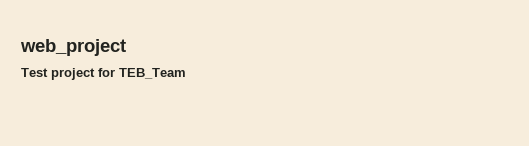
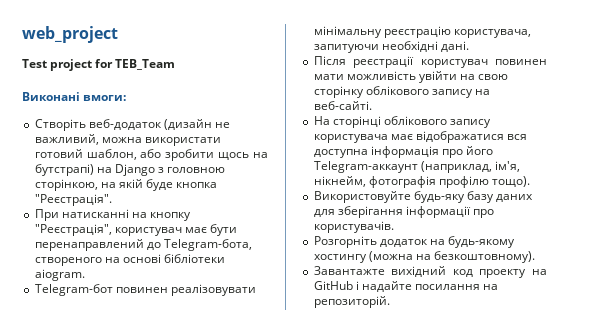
(186, 73) none -> [22,92,127,101] [34,119,230,131] [34,134,221,146] [34,149,268,161] [34,164,226,176] [34,179,218,191] [34,194,112,206] [34,209,191,221] [34,224,237,236] [34,239,252,251] [34,254,225,266] [34,269,85,281] [34,284,256,296] [313,26,531,38] [313,41,469,53] [313,56,547,68] [313,71,509,83] [313,86,490,98] [313,101,372,110] [313,116,491,128] [313,131,527,143] [313,146,493,158] [313,161,520,173] [313,176,530,188] [313,191,533,203] [313,206,494,218] [313,221,394,233] [313,236,515,248] [313,251,535,263] [313,266,547,278] [313,281,499,292] [313,296,390,308] // Виконані вмоги: // Створіть веб-додаток (дизайн не важливий, можна використати готовий шаблон, або зробити щось на бутстрапі) на Django з головною сторінкою, на якій буде кнопка "Реєстрація". // При натисканні на кнопку "Реєстрація", користувач має бути перенаправлений до Telegram-бота, створеного на основі бібліотеки aiogram. // Telegram-бот повинен реалізовувати мінімальну реєстрацію користувача, запитуючи необхідні дані. // Після реєстрації користувач повинен мати можливість увійти на свою сторінку облікового запису на веб-сайті. // На сторінці облікового запису користувача має відображатися вся доступна інформація про його Telegram-аккаунт (наприклад, ім'я, нікнейм, фотографія профілю тощо). // Використовуйте будь-яку базу даних для зберігання інформації про користувачів. // Розгорніть додаток на будь-якому хостингу (можна на безкоштовному). // Завантажте вихідний код проекту на GitHub і надайте посилання на репозиторій.

